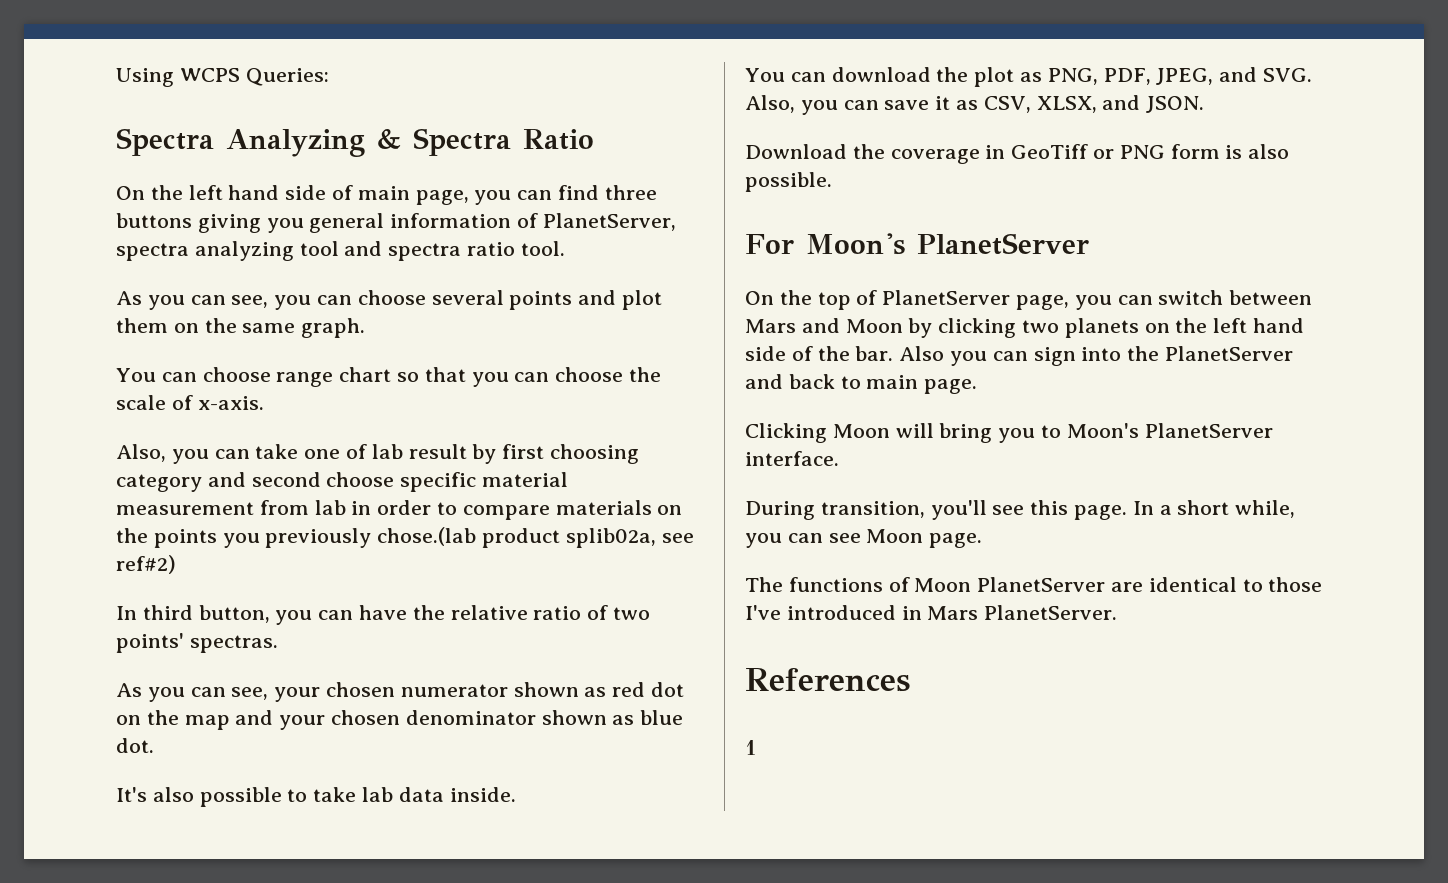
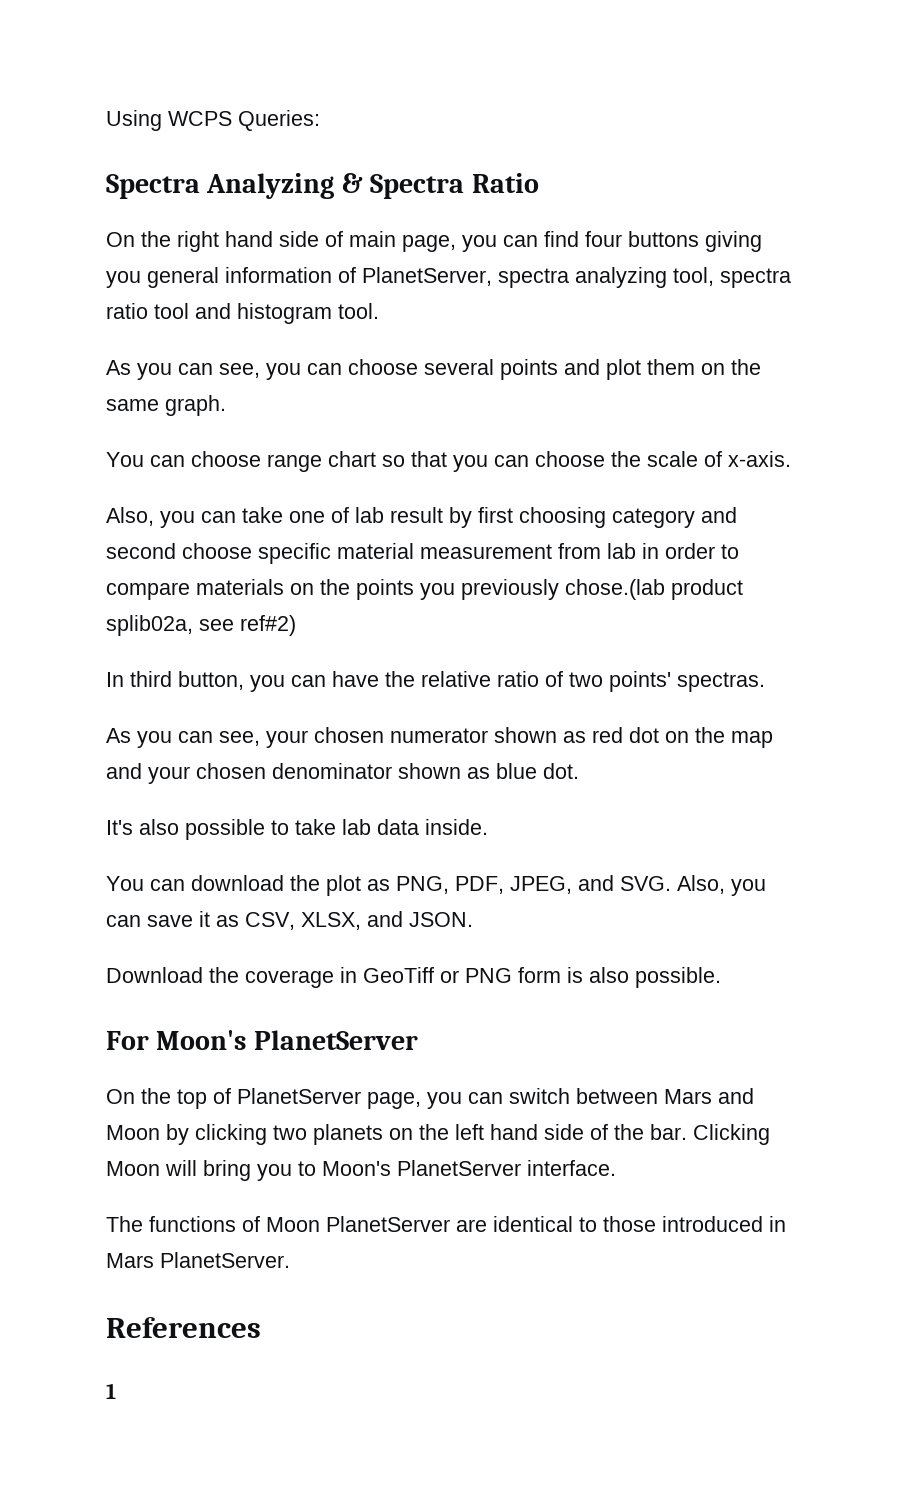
[188,185,223,200] left -> [177,231,219,252] right
[604,185,657,200] three -> [585,231,622,247] four
[299,241,516,261] tool and spectra ratio -> [673,267,791,288] [106,303,332,324] tool, spectra ratio tool and histogram
[899,346,1294,366] [745,374,978,394] Also you can sign into the PlanetServer and back to main page. // -> (687, 1132) none
[745,500,1296,520] [745,529,983,548] // During transition, you'll see this page. In a short while, you can see Moon page. -> (616, 1168) none
[745,605,781,620] I've -> (656, 1224) none

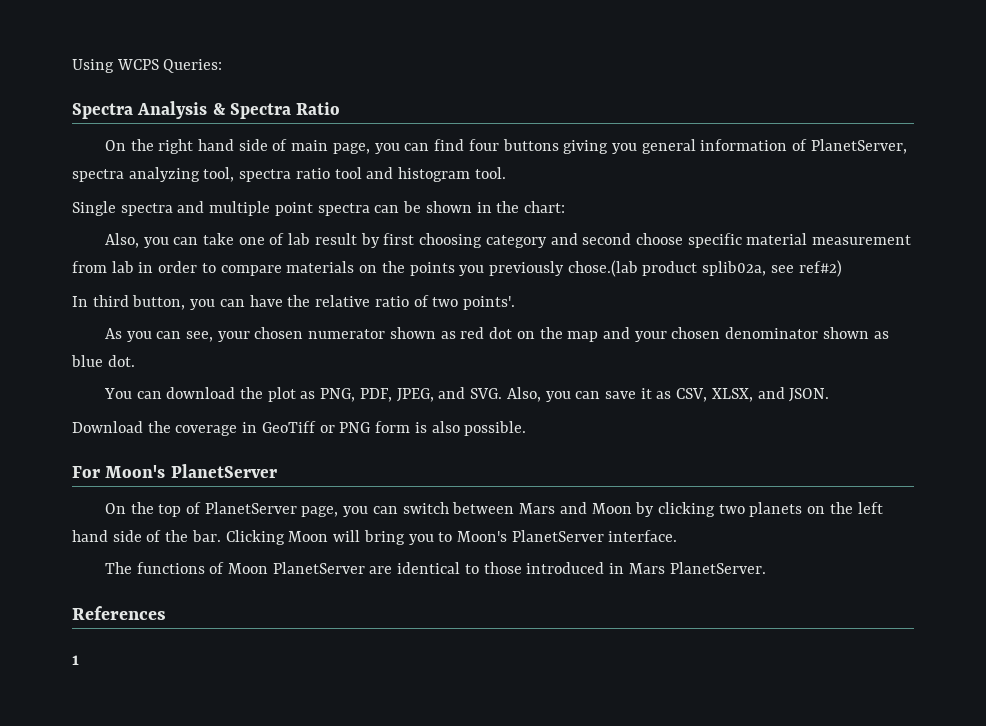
[206,173,335,199] Analyzing -> [137,101,208,119] Analysis
[106,359,761,380] [106,395,226,416] [106,451,791,472] As you can see, you can choose several points and plot them on the same graph. // You can choose range chart so that you can choose the scale of x-axis. -> [72,201,565,216] Single spectra and multiple point spectra can be shown in the chart:
[609,671,765,692] points' spectras. -> [462,296,515,310] points'.
[106,819,488,840] // It's also possible to take lab data inside. -> (135, 361) none

